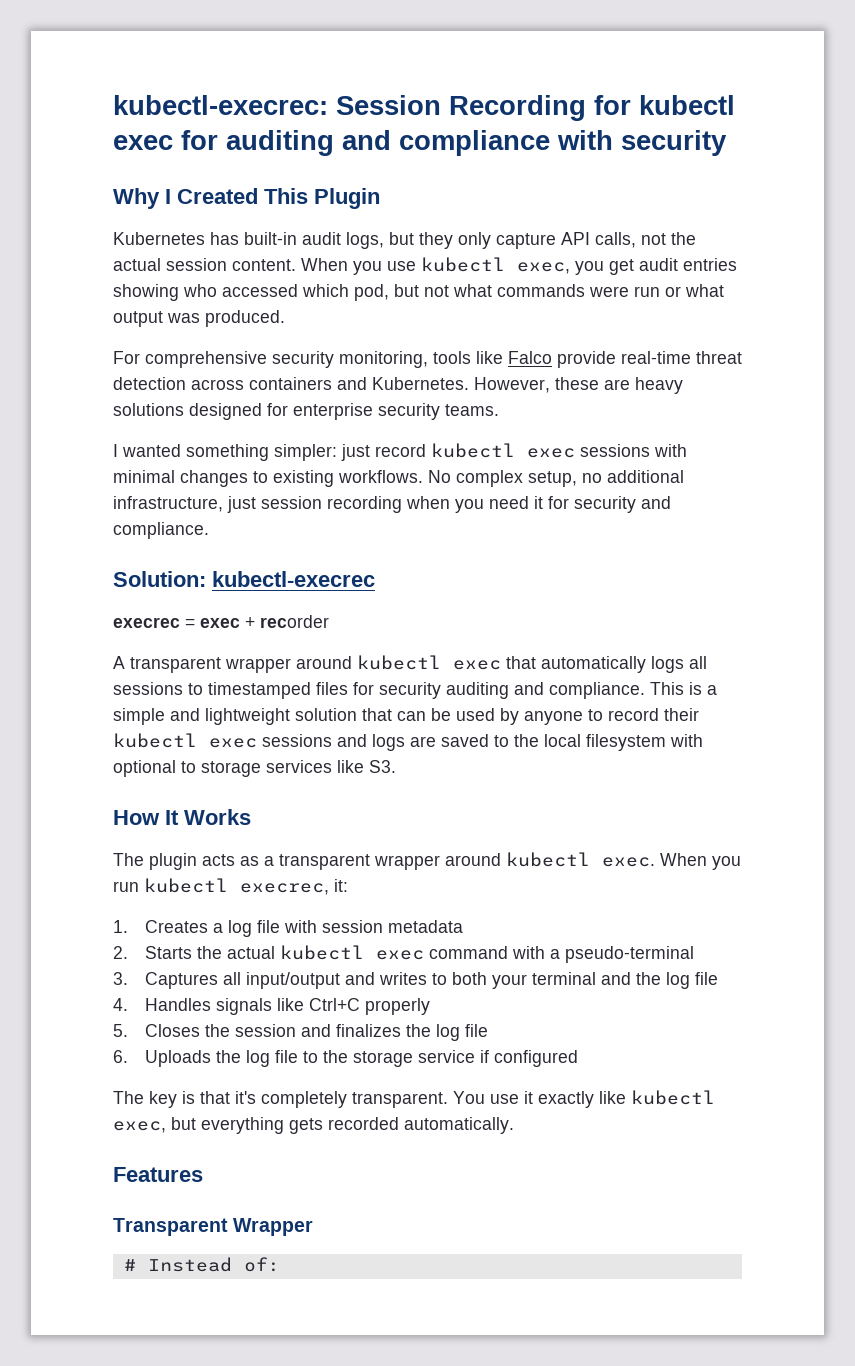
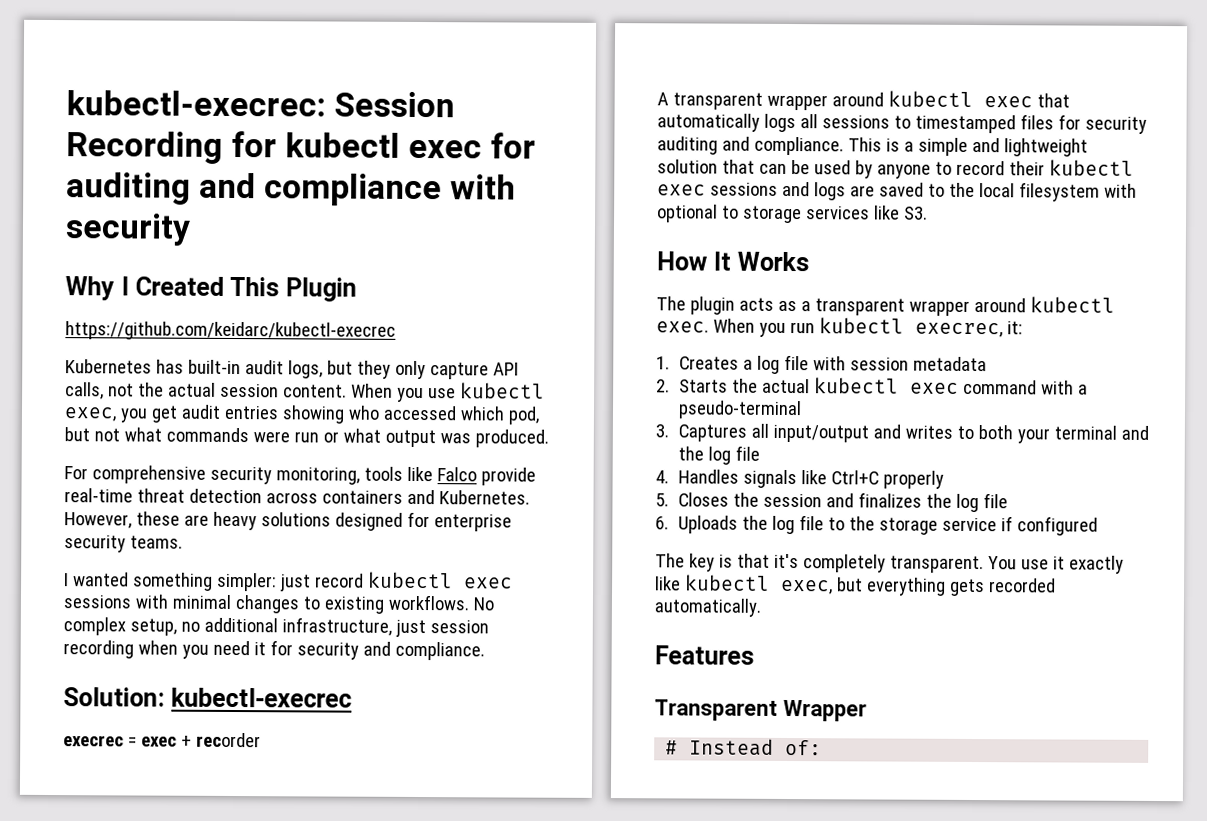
(380, 198) none -> [65,321,396,341] // https://github.com/keidarc/kubectl-execrec

